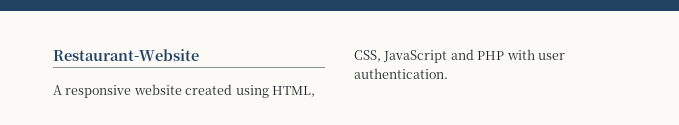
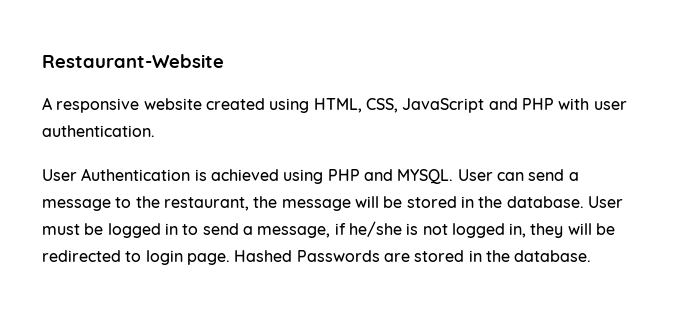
(448, 73) none -> [42,168,579,184] [42,196,623,211] [42,221,616,238] [42,250,592,265] // User Authentication is achieved using PHP and MYSQL. User can send a message to the restaurant, the message will be stored in the database. User must be logged in to send a message, if he/she is not logged in, they will be redirected to login page. Hashed Passwords are stored in the database.

